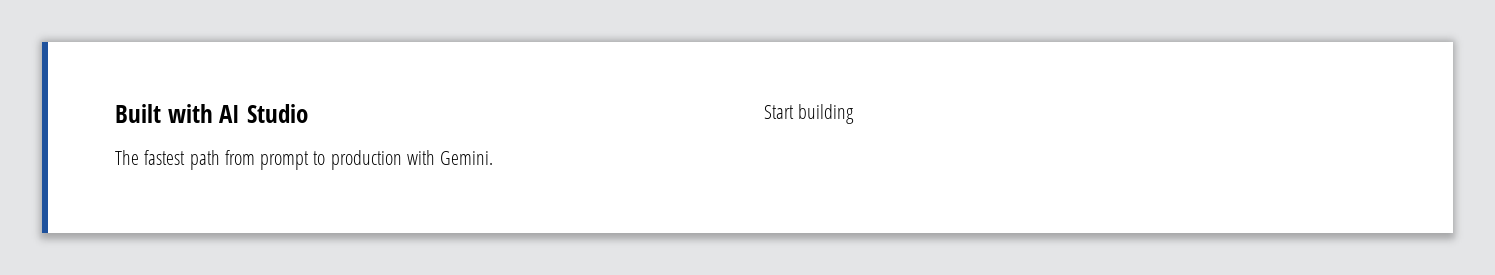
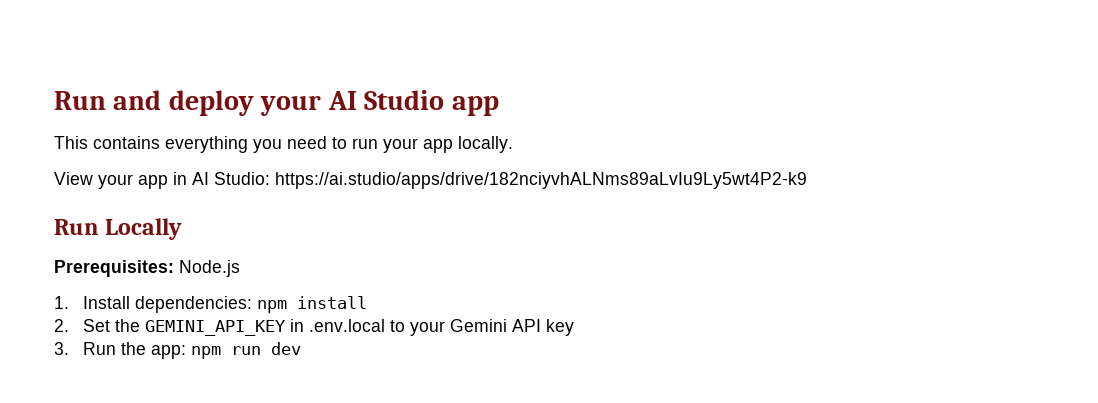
[115,104,308,123] [115,150,494,170] [764,104,855,124] Built with AI Studio // The fastest path from prompt to production with Gemini. // Start building -> [54,90,499,116] [54,136,513,153] [54,172,807,189] [54,218,183,240] [54,260,240,277] [54,296,368,313] [54,319,575,336] [54,342,302,359] Run and deploy your AI Studio app // This contains everything you need to run your app locally. // View your app in AI Studio: https://ai.studio/apps/drive/182nciyvhALNms89aLvIu9Ly5wt4P2-k9 // Run Locally // Prerequisites: Node.js // 1. Install dependencies: npm install // 2. Set the GEMINI_API_KEY in .env.local to your Gemini API key // 3. Run the app: npm run dev

